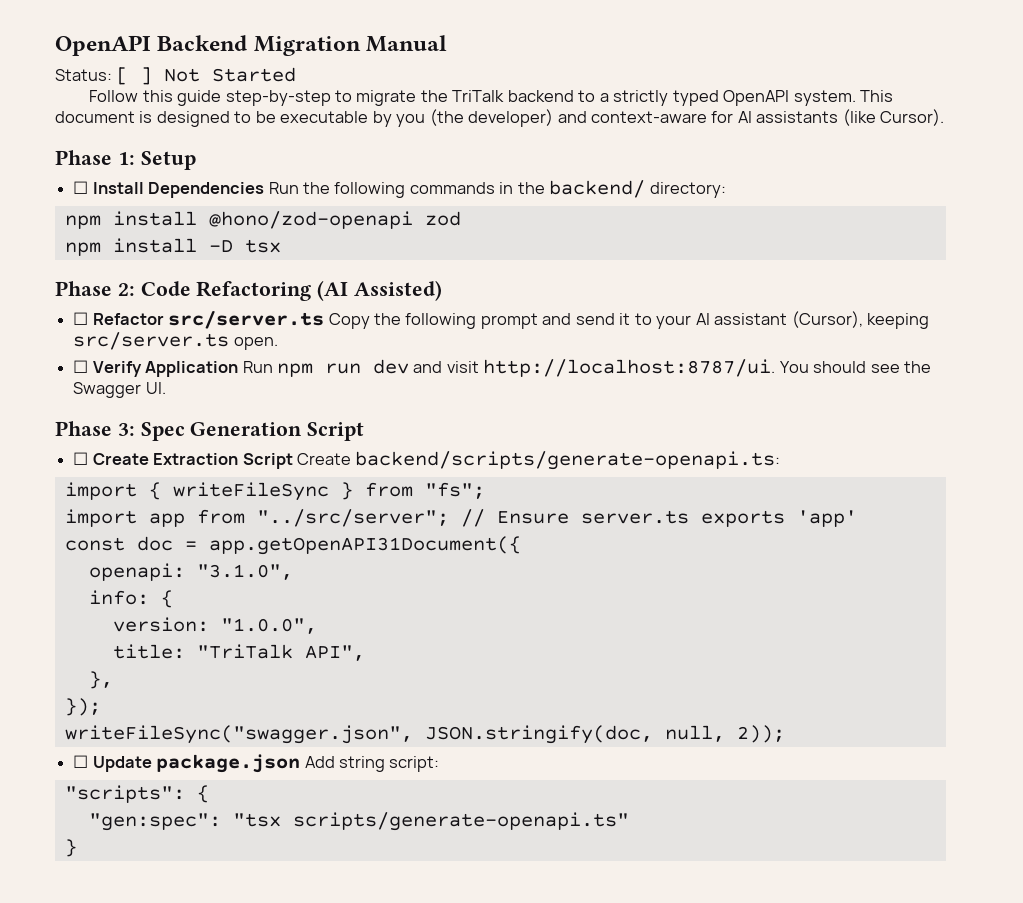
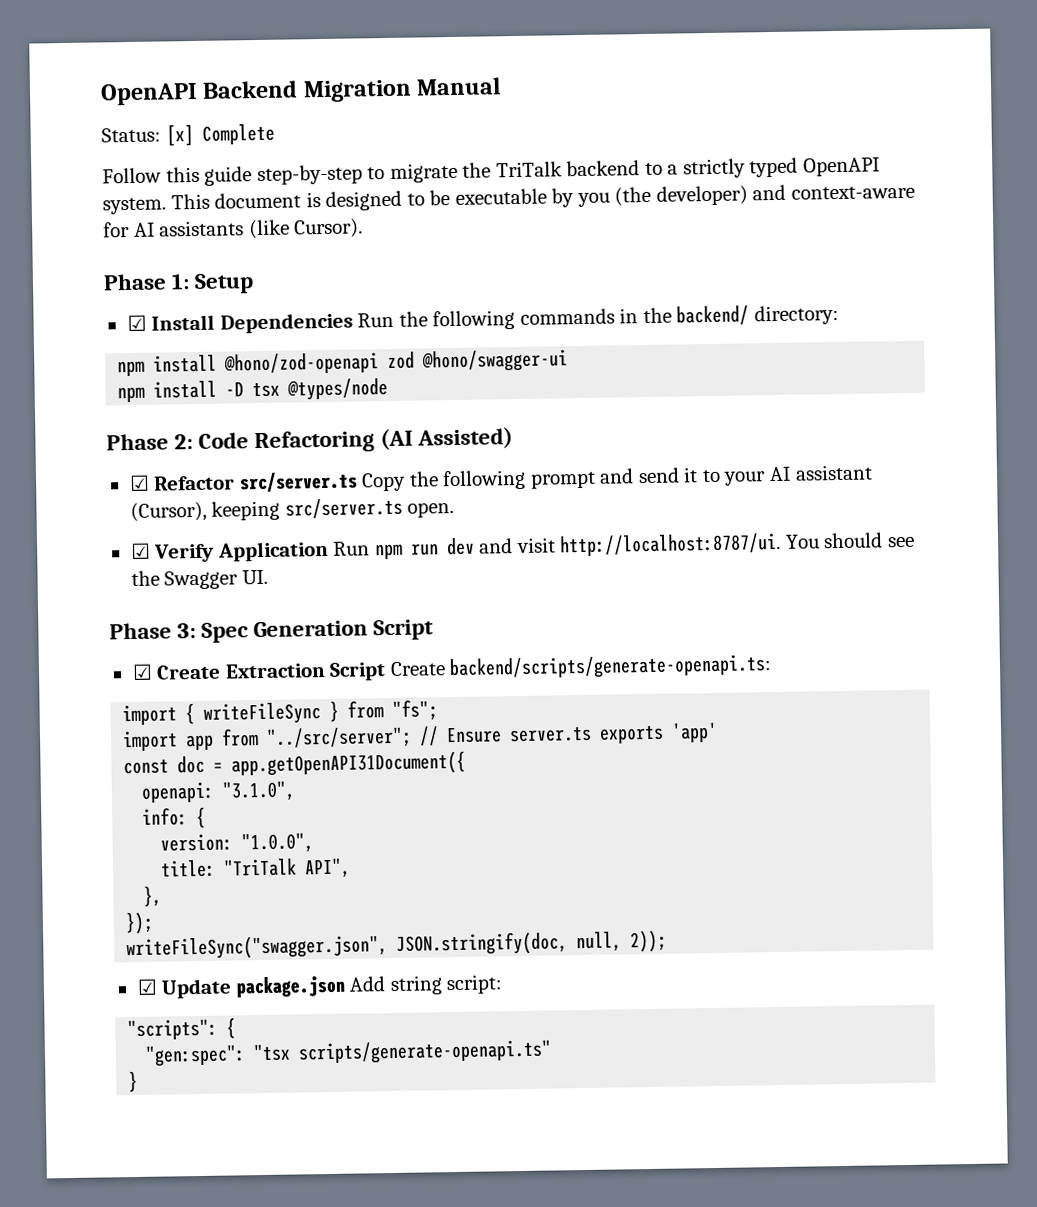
[116,67,297,85] [ ] Not Started -> [165,123,275,147] [x] Complete
[73,181,89,194] ☐ -> [126,314,147,332] ☑
(461, 218) none -> [422,349,569,373] @hono/swagger-ui
(281, 246) none -> [287,377,389,401] @types/node
[73,312,89,325] ☐ -> [128,474,150,492] ☑
[73,360,89,373] ☐ -> [130,542,151,560] ☑
[73,452,89,465] ☐ -> [131,663,153,681] ☑
[73,755,89,768] ☐ -> [136,978,158,995] ☑

